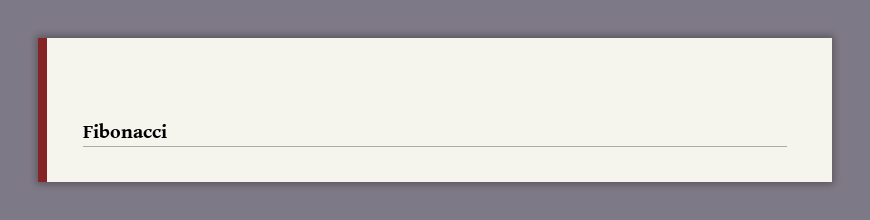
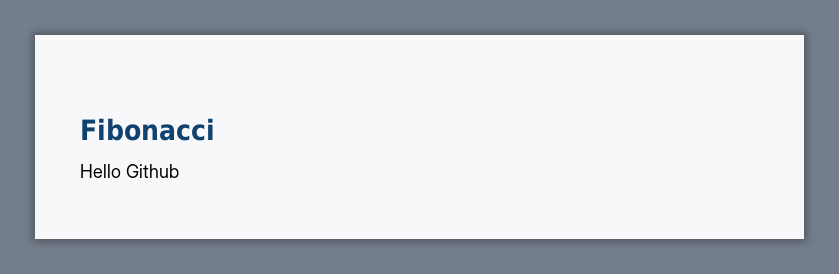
(167, 130) none -> [80,164,179,178] // Hello Github

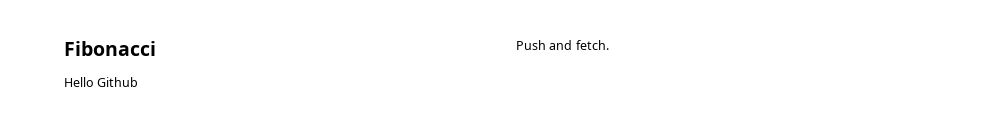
(179, 171) none -> [516,40,609,50] // Push and fetch.

